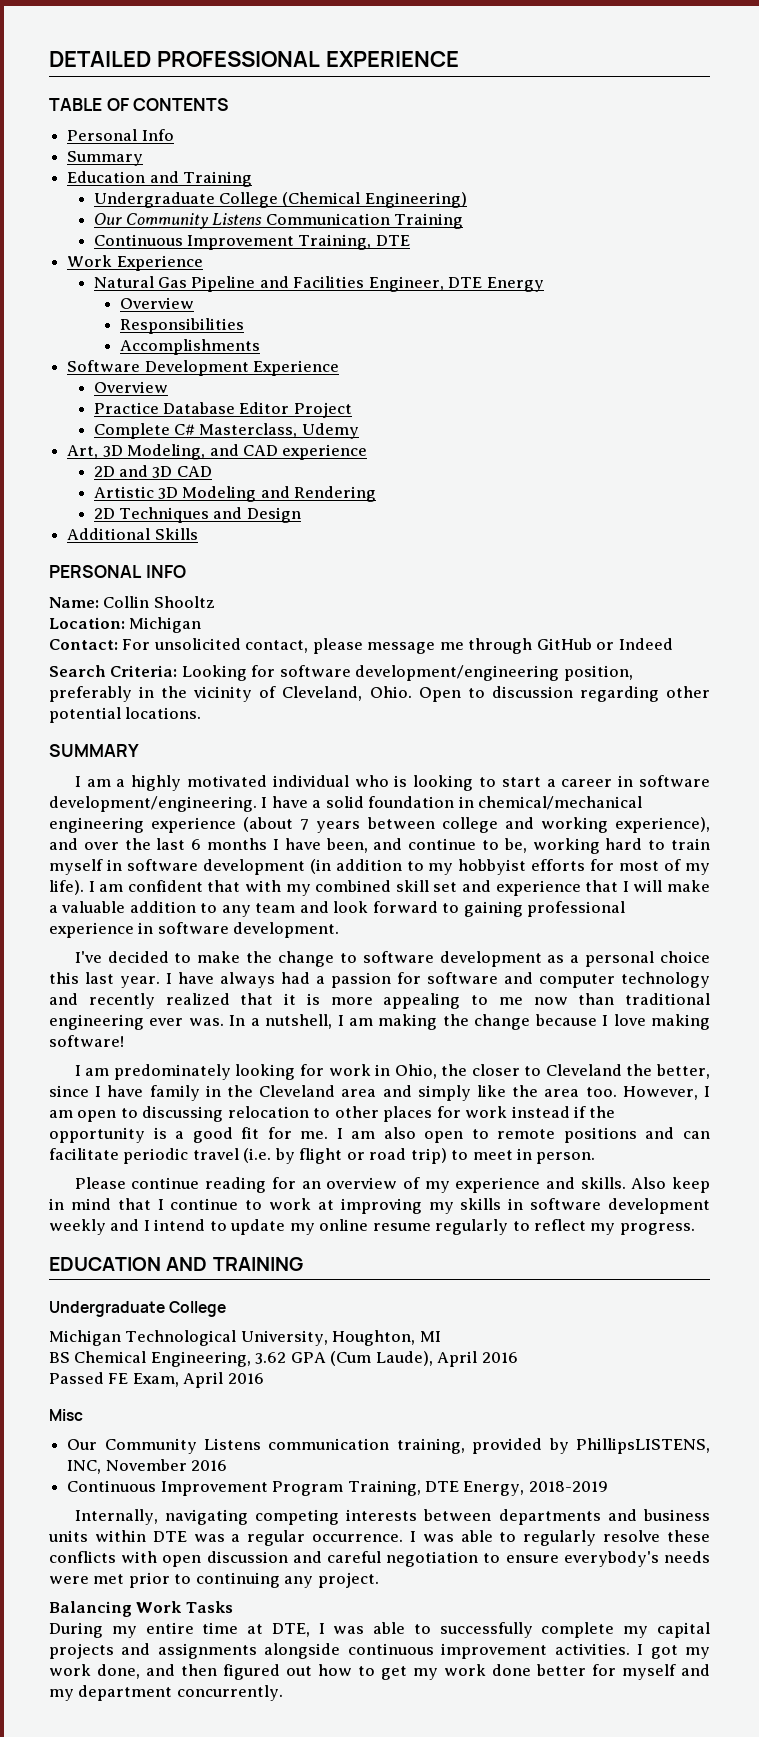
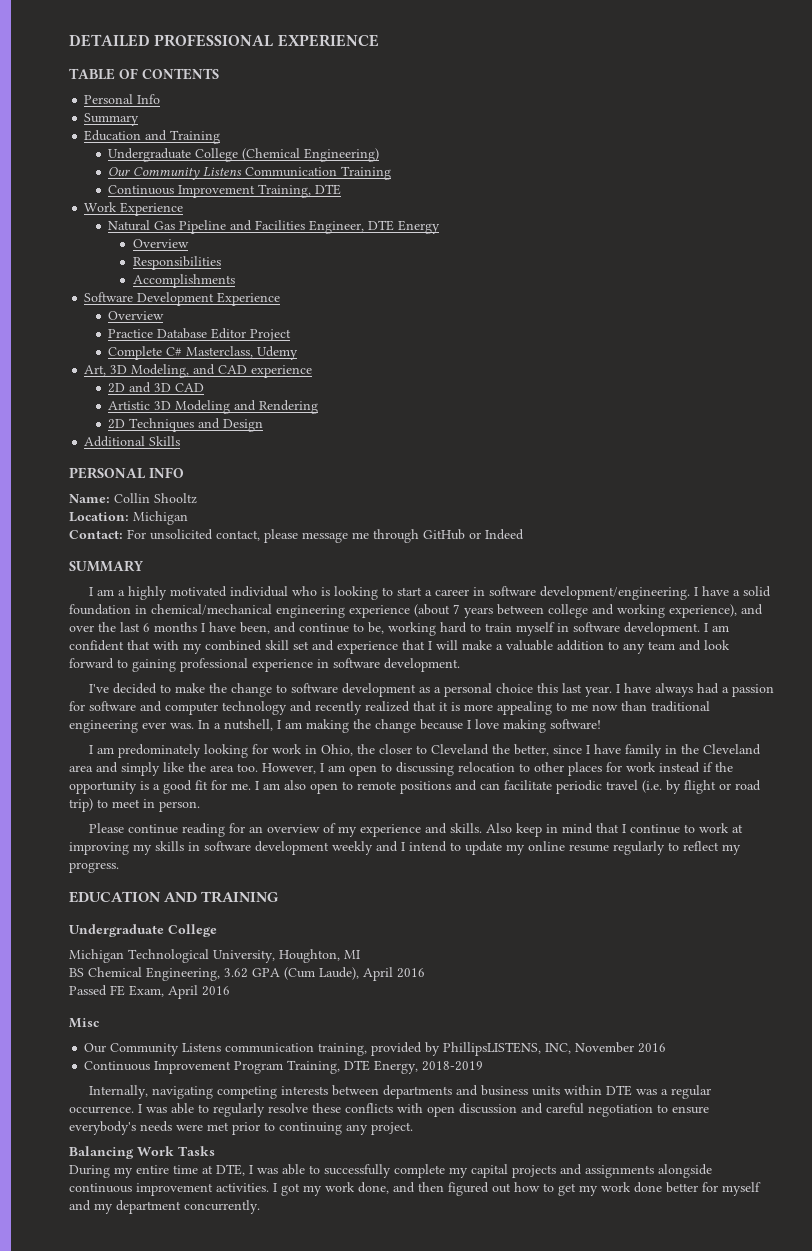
[49,665,633,681] [49,686,710,702] [49,707,202,723] // Search Criteria: Looking for software development/engineering position, preferably in the vicinity of Cleveland, Ohio. Open to discussion regarding other potential locations. -> (524, 534) none
[202,859,710,875] [49,880,84,895] development (in addition to my hobbyist efforts for most of my life). -> [624,622,700,636] development.

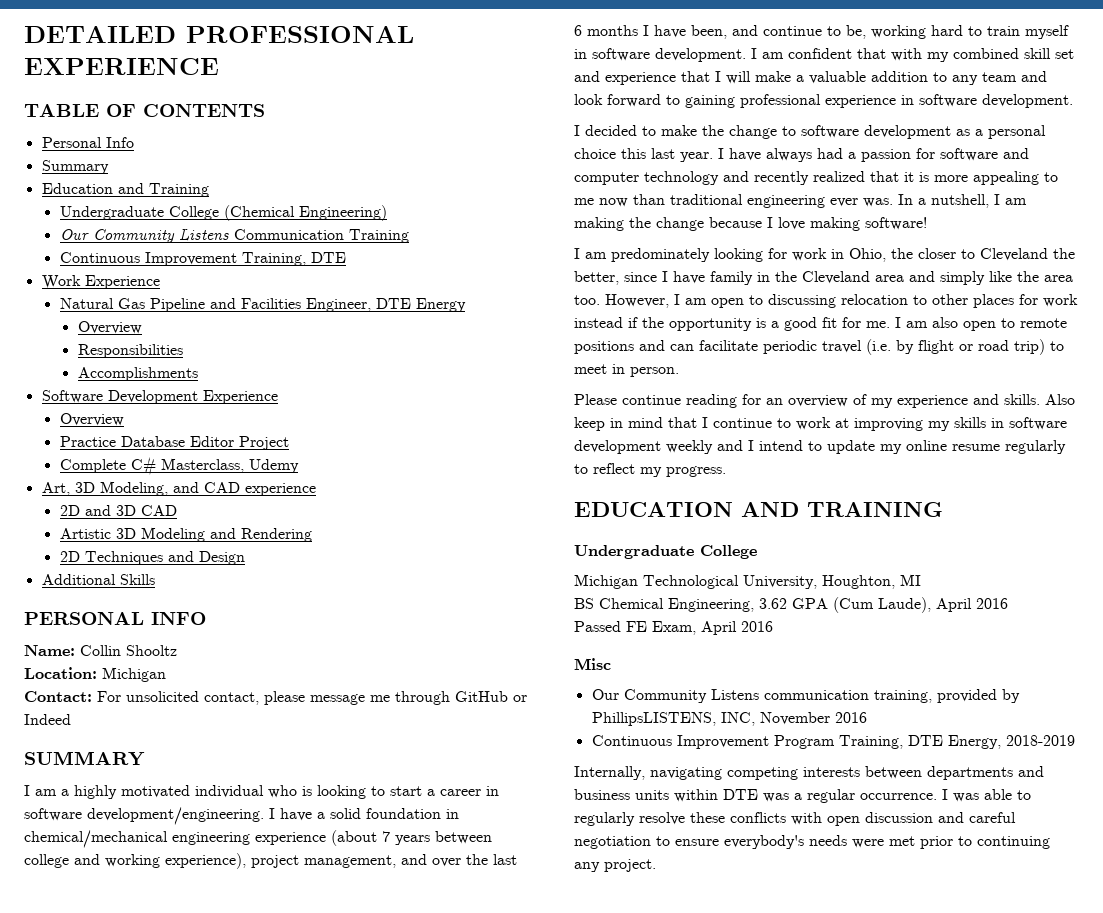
(737, 611) none -> [251,855,396,868] project management,
[89,684,110,693] I've -> [574,125,580,136] I
[69,1146,215,1159] [69,1164,712,1178] [69,1182,761,1196] [69,1200,260,1214] // Balancing Work Tasks // During my entire time at DTE, I was able to successfully complete my capital projects and assignments alongside continuous improvement activities. I got my work done, and then figured out how to get my work done better for myself and my department concurrently. -> (656, 865) none

